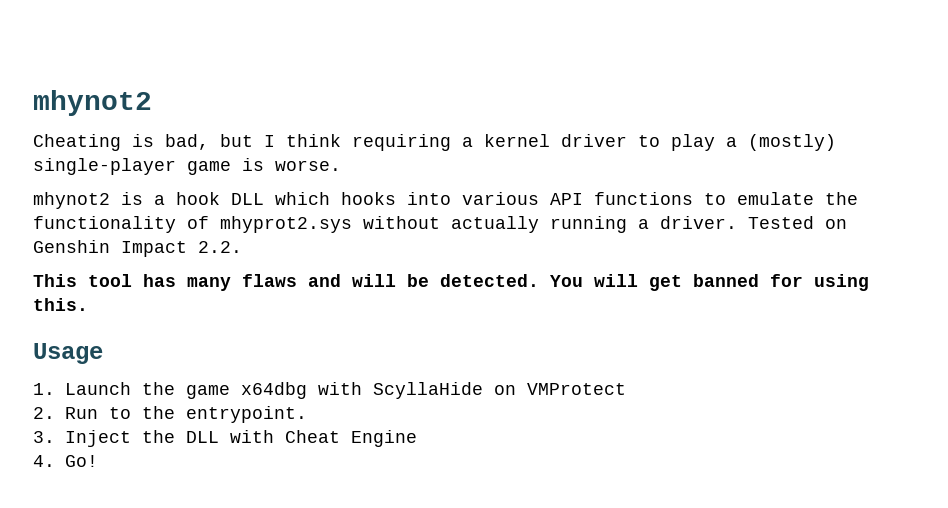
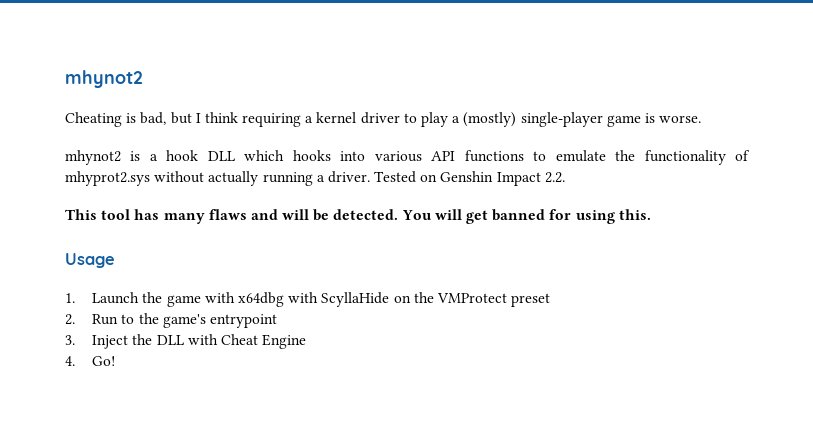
(231, 392) none -> [204,292,235,303] with
(517, 390) none -> [413,292,434,303] the
(627, 389) none -> [511,293,551,307] preset
[186,406,308,423] entrypoint. -> [162,314,277,328] game's entrypoint

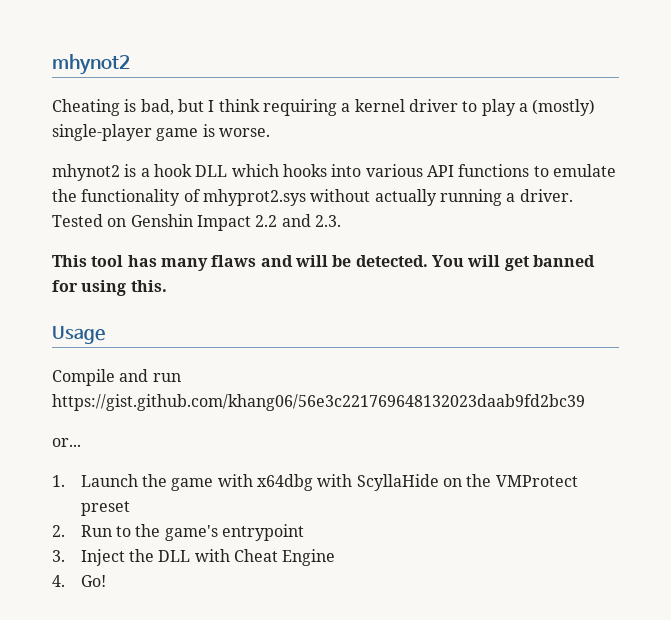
[544,172,565,183] 2.2. -> [255,214,341,227] 2.2 and 2.3.
(115, 260) none -> [52,369,181,386] [52,394,585,411] [52,438,81,447] // Compile and run https://gist.github.com/khang06/56e3c221769648132023daab9fd2bc39 // or...

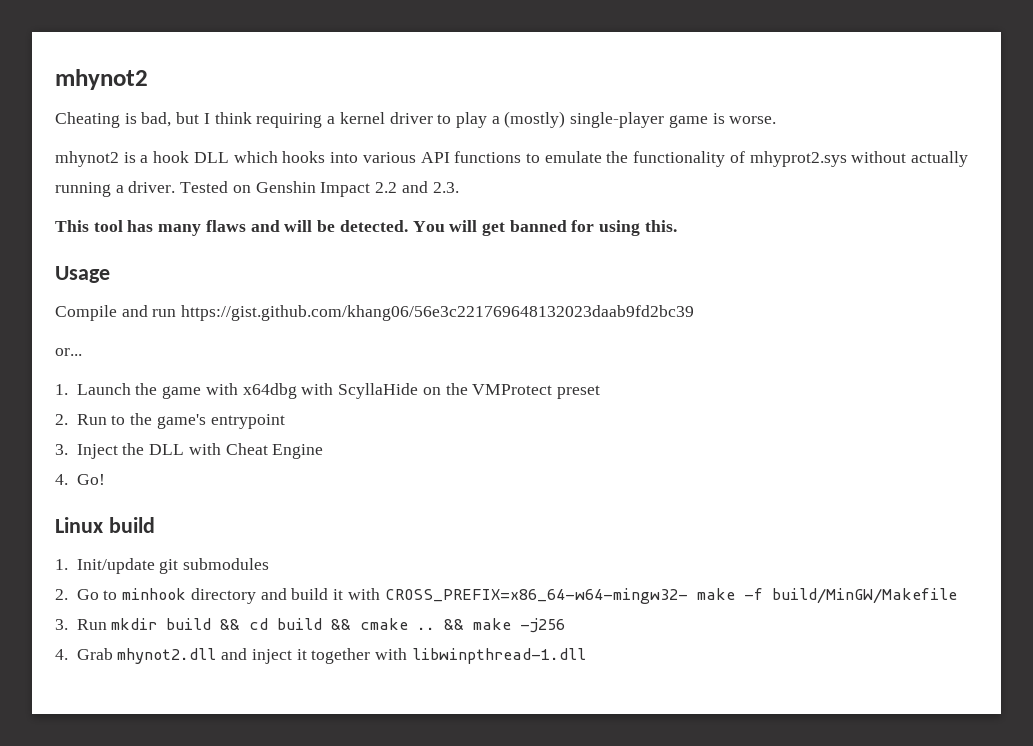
(106, 581) none -> [55,517,155,533] [55,558,270,574] [55,588,957,604] [55,618,566,633] [55,648,586,664] // Linux build // 1. Init/update git submodules // 2. Go to minhook directory and build it with CROSS_PREFIX=x86_64-w64-mingw32- make -f build/MinGW/Makefile // 3. Run mkdir build && cd build && cmake .. && make -j256 // 4. Grab mhynot2.dll and inject it together with libwinpthread-1.dll

